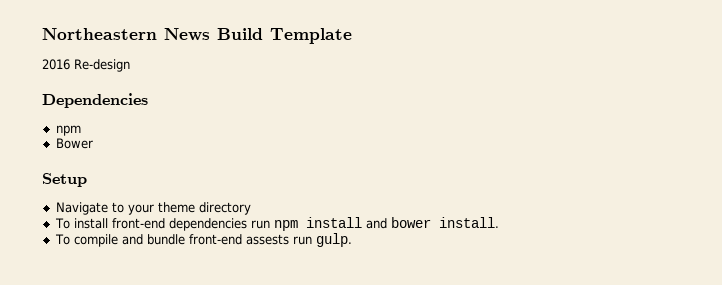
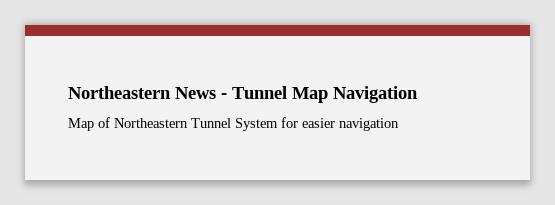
[217,28,352,44] [42,59,130,72] [42,93,148,108] [55,125,81,136] [55,138,93,149] [42,173,87,187] [55,202,251,215] [54,217,499,231] [54,233,352,247] Build Template // 2016 Re-design // Dependencies // npm // Bower // Setup // Navigate to your theme directory // To install front-end dependencies run npm install and bower install. // To compile and bundle front-end assests run gulp. -> [221,86,418,103] [68,117,399,131] - Tunnel Map Navigation // Map of Northeastern Tunnel System for easier navigation

